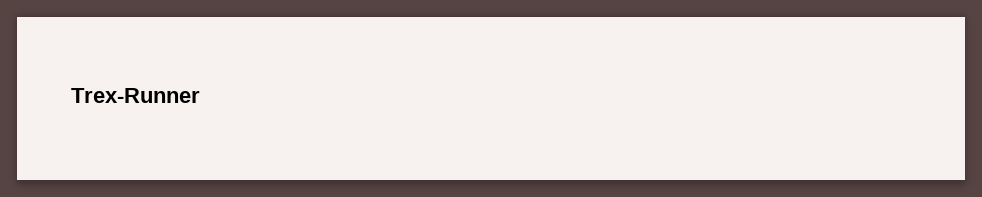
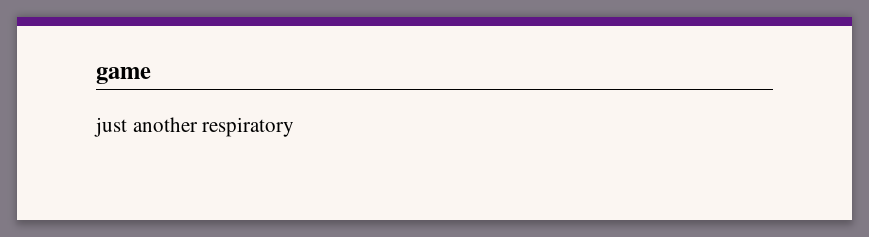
[71,88,200,103] Trex-Runner -> [96,67,151,84] [94,117,295,137] game // just another respiratory

